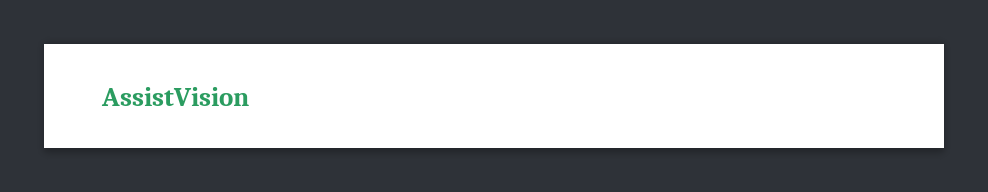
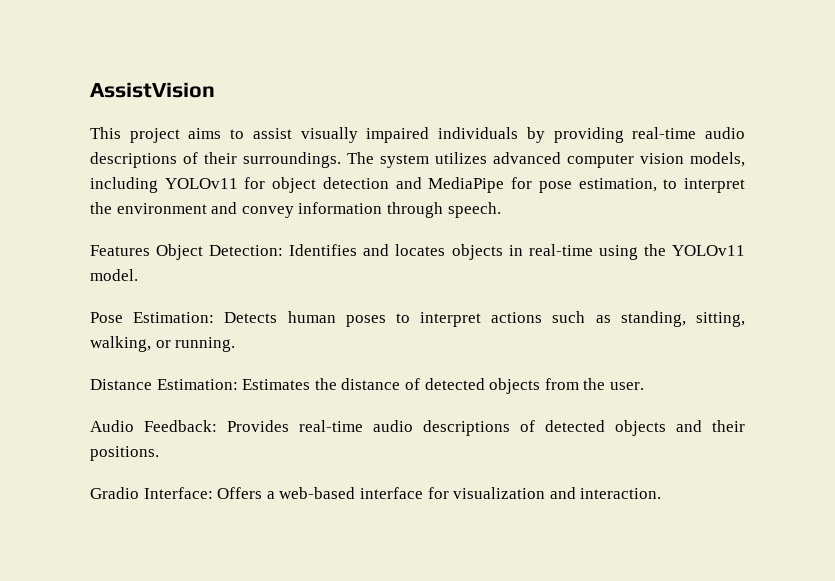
(249, 96) none -> [90,127,746,143] [90,152,745,168] [90,177,746,193] [90,202,501,218] [90,244,745,260] [90,269,138,281] [90,311,745,327] [90,336,236,352] [90,378,644,394] [90,420,745,436] [90,446,159,461] [90,487,662,499] // This project aims to assist visually impaired individuals by providing real-time audio descriptions of their surroundings. The system utilizes advanced computer vision models, including YOLOv11 for object detection and MediaPipe for pose estimation, to interpret the environment and convey information through speech. // Features Object Detection: Identifies and locates objects in real-time using the YOLOv11 model. // Pose Estimation: Detects human poses to interpret actions such as standing, sitting, walking, or running. // Distance Estimation: Estimates the distance of detected objects from the user. // Audio Feedback: Provides real-time audio descriptions of detected objects and their positions. // Gradio Interface: Offers a web-based interface for visualization and interaction.

